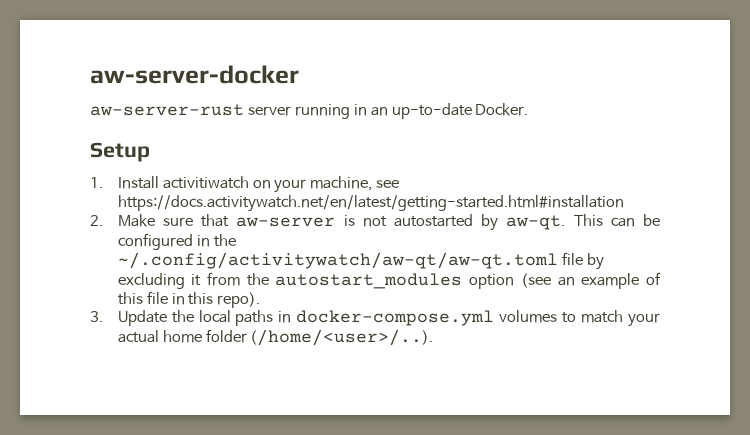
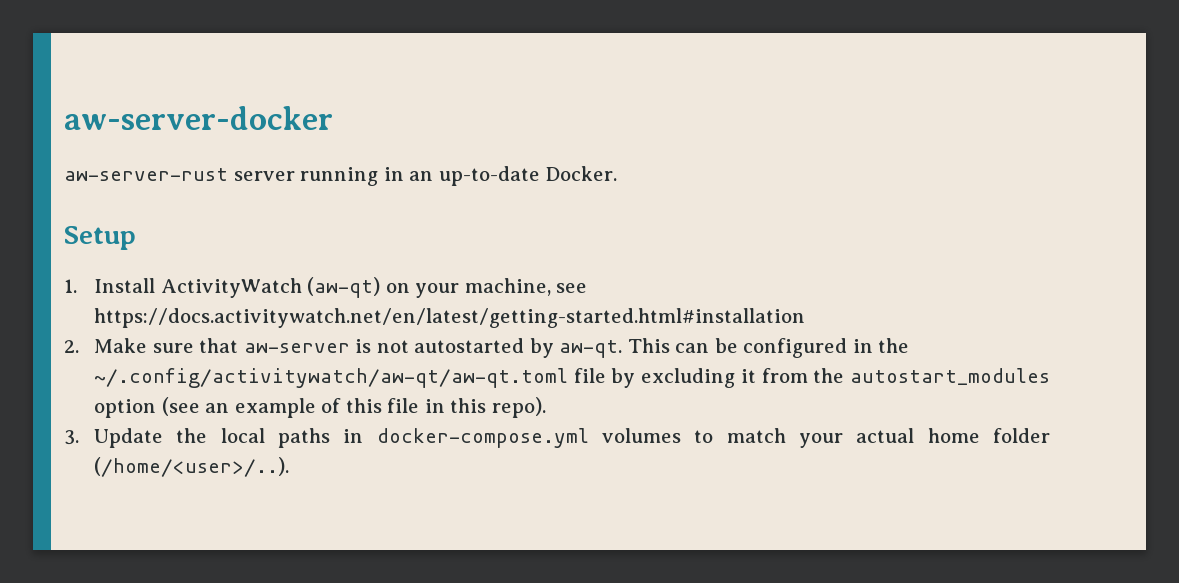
[162,176,249,189] activitiwatch -> [160,277,381,298] ActivityWatch (aw-qt)

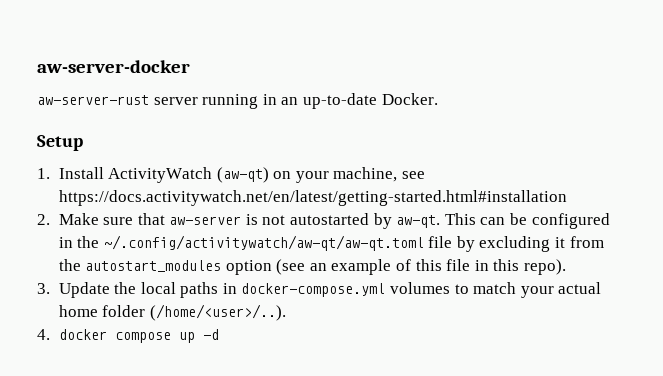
(289, 467) none -> [37,329,219,343] // 4. docker compose up -d

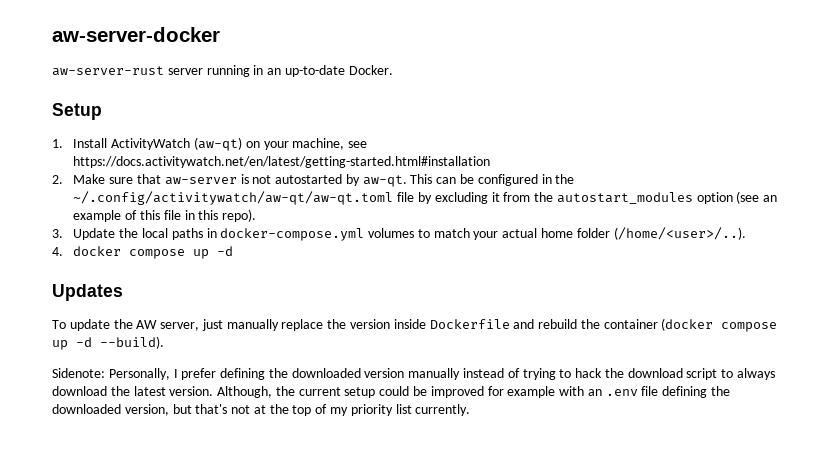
(219, 334) none -> [52,284,123,301] [52,318,778,332] [52,336,164,350] [52,368,776,380] [52,386,731,398] [52,404,471,416] // Updates // To update the AW server, just manually replace the version inside Dockerfile and rebuild the container (docker compose up -d --build). // Sidenote: Personally, I prefer defining the downloaded version manually instead of trying to hack the download script to always download the latest version. Although, the current setup could be improved for example with an .env file defining the downloaded version, but that's not at the top of my priority list currently.

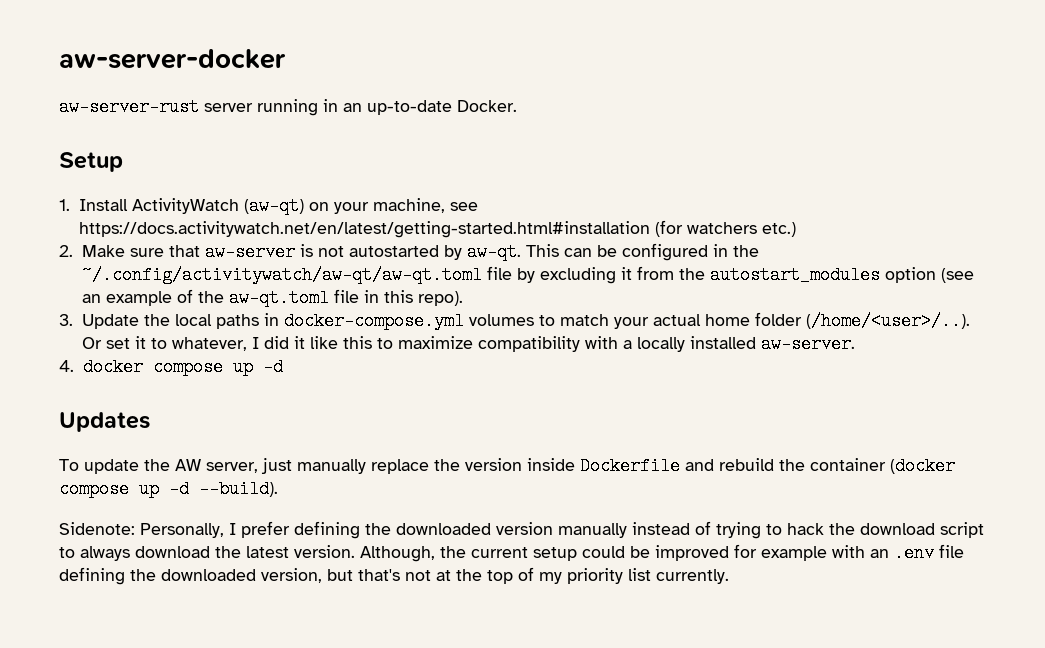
(491, 162) none -> [654,220,796,237] (for watchers etc.)
[139,210,160,220] this -> [197,289,329,307] the aw-qt.toml
(746, 233) none -> [81,335,855,353] Or set it to whatever, I did it like this to maximize compatibility with a locally installed aw-server.

